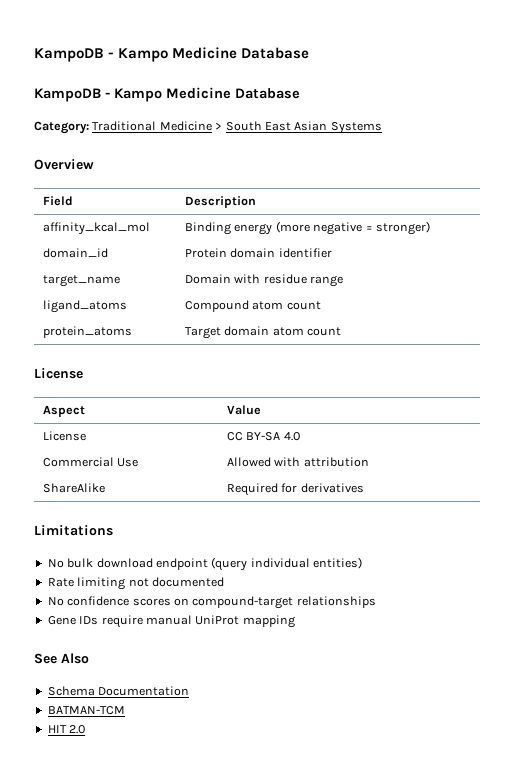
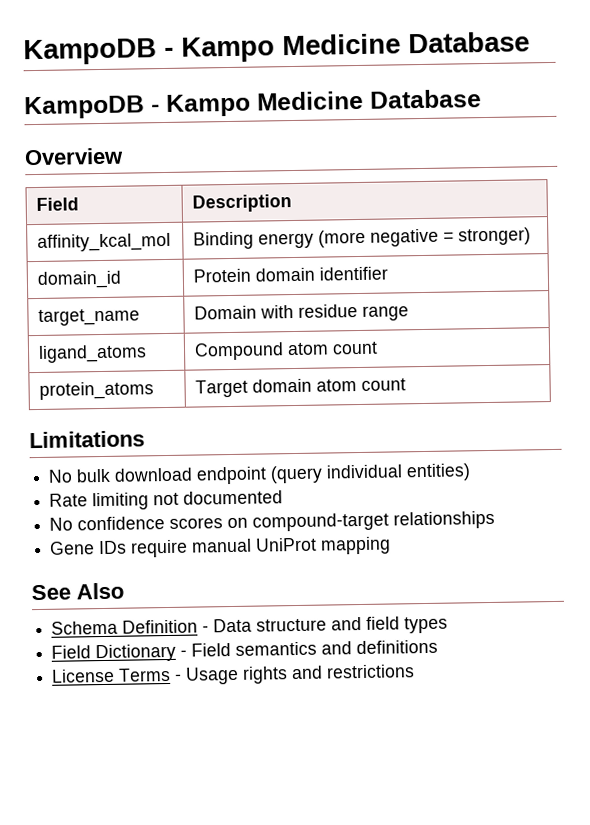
[34,121,382,134] // Category: Traditional Medicine > South East Asian Systems -> (482, 99) none
[34,368,83,379] [43,405,86,417] [227,405,262,415] [43,431,87,441] [227,432,300,441] [43,457,139,467] [227,457,369,467] [43,483,106,493] [227,483,364,496] // License // Aspect | Value // License | CC BY-SA 4.0 // Commercial Use | Allowed with attribution // ShareAlike | Required for derivatives -> (407, 384) none
[98,686,190,696] [47,706,125,715] [47,725,86,734] Documentation // BATMAN-TCM // HIT 2.0 -> [122,616,449,634] [51,639,439,663] [51,664,416,685] Definition - Data structure and field types // Field Dictionary - Field semantics and definitions // License Terms - Usage rights and restrictions

